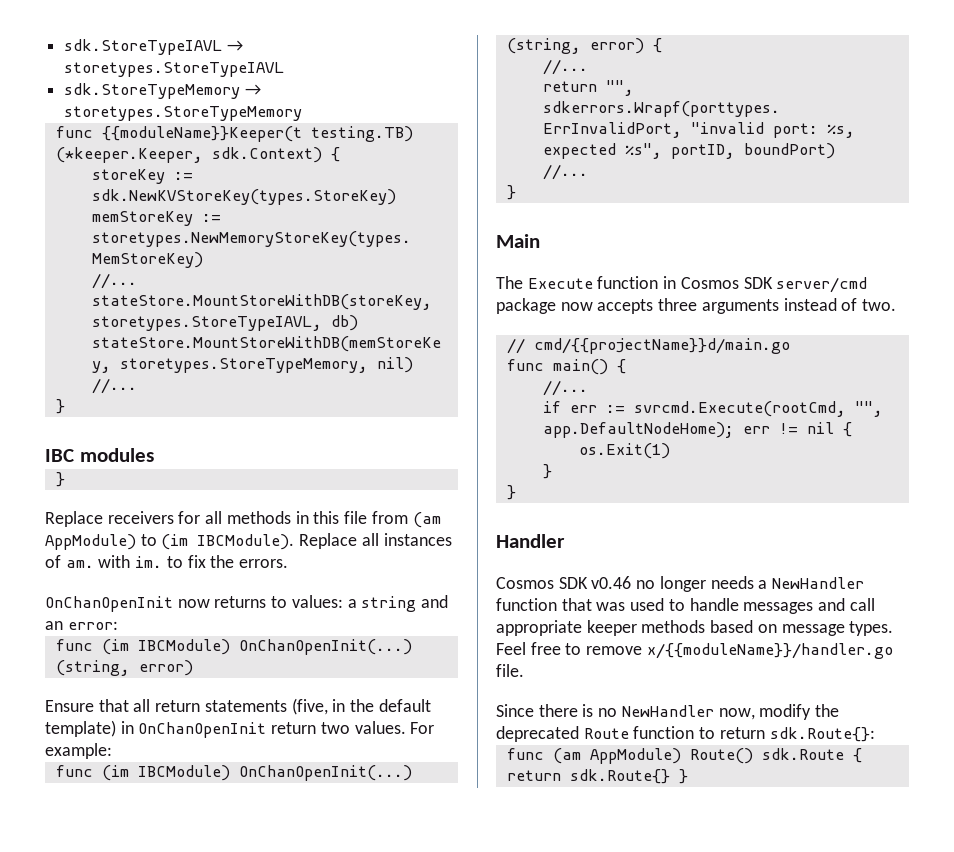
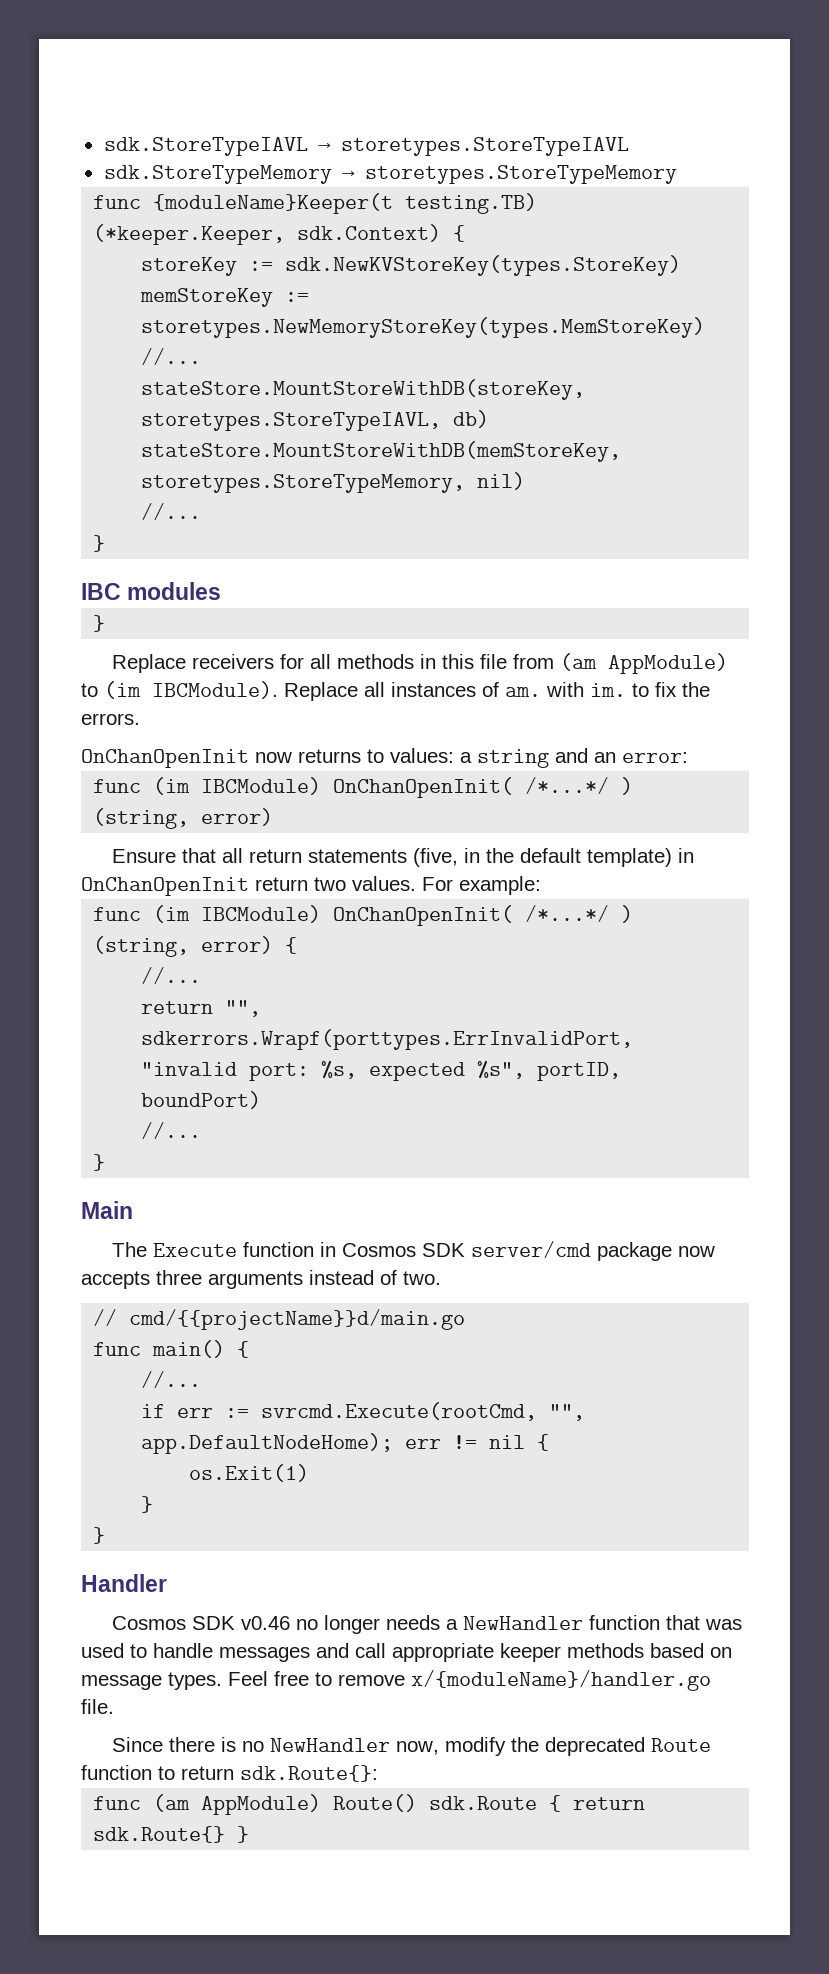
[101,126,302,142] {{moduleName}}Keeper(t -> [153,193,394,214] {moduleName}Keeper(t
[238,639,412,655] OnChanOpenInit(...) -> [333,777,634,798] OnChanOpenInit( /*...*/ )
[238,765,412,781] OnChanOpenInit(...) -> [333,905,634,926] OnChanOpenInit( /*...*/ )
[646,643,893,659] x/{{moduleName}}/handler.go -> [411,1670,711,1691] x/{moduleName}/handler.go

